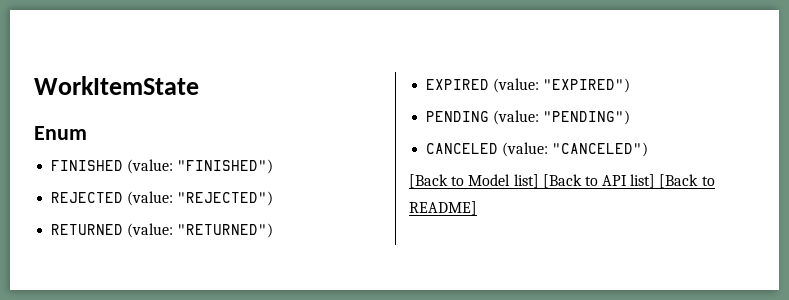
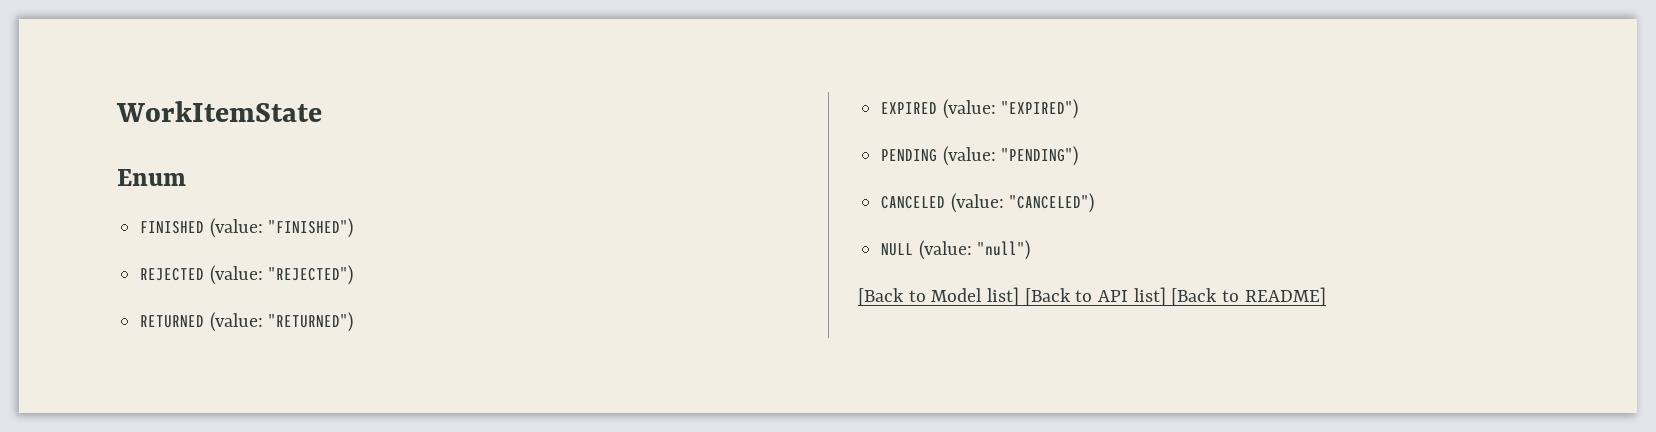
(649, 149) none -> [881,240,1031,260] // NULL (value: "null")

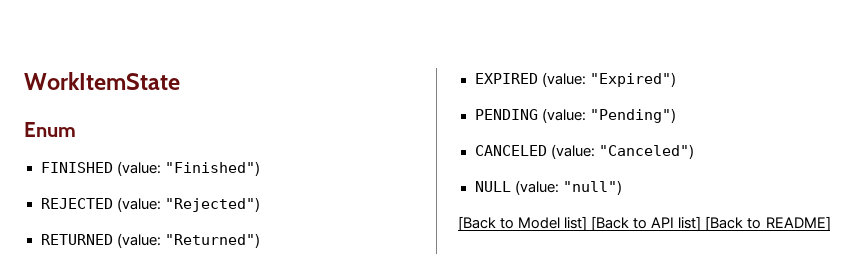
[268,218,354,238] "FINISHED") -> [164,161,260,176] "Finished")
[268,265,354,285] "REJECTED") -> [164,197,260,212] "Rejected")
[268,312,354,332] "RETURNED") -> [164,233,260,248] "Returned")
[1001,99,1079,119] "EXPIRED") -> [589,72,676,87] "Expired")
[1001,146,1079,166] "PENDING") -> [589,108,676,123] "Pending")
[1009,193,1095,213] "CANCELED") -> [598,144,694,159] "Canceled")

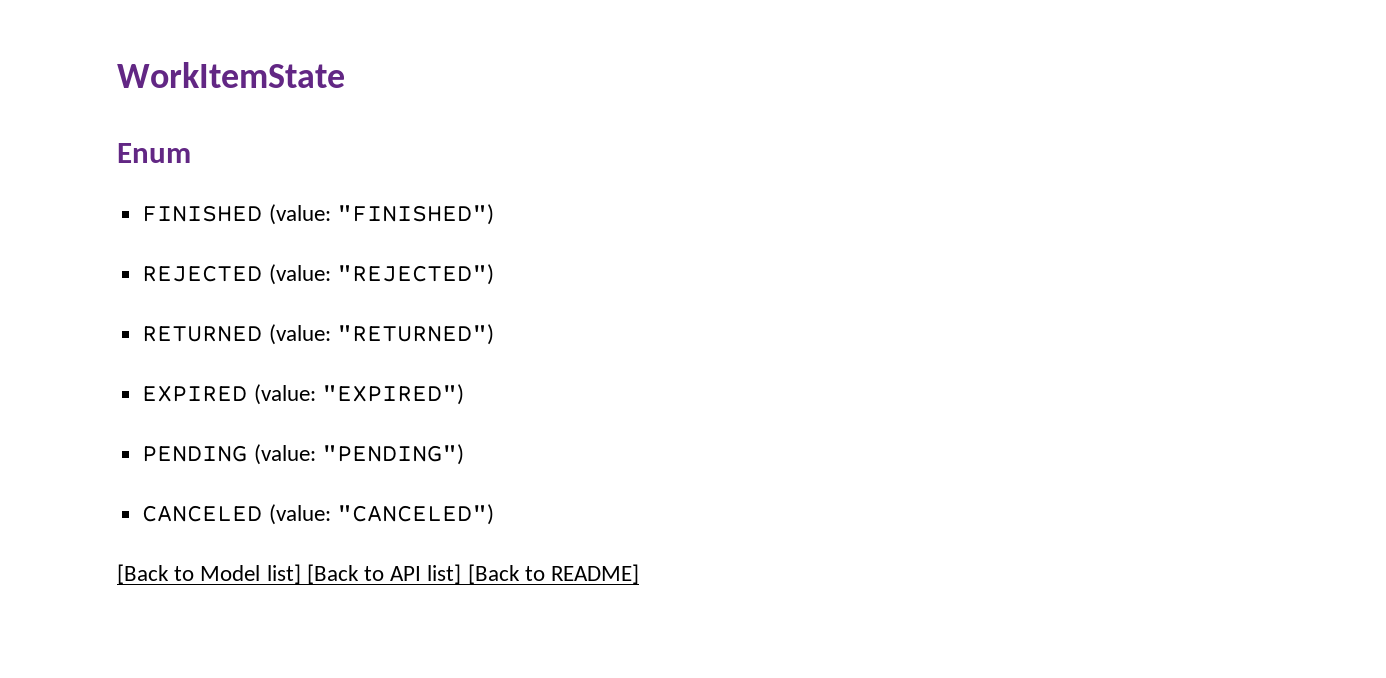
[164,161,260,176] "Finished") -> [336,204,494,225] "FINISHED")
[164,197,260,212] "Rejected") -> [336,264,494,285] "REJECTED")
[164,233,260,248] "Returned") -> [336,324,494,345] "RETURNED")
[589,72,676,87] "Expired") -> [321,384,464,405] "EXPIRED")
[589,108,676,123] "Pending") -> [321,444,464,465] "PENDING")
[598,144,694,159] [474,180,622,195] "Canceled") // NULL (value: "null") -> [336,504,494,525] "CANCELED")

